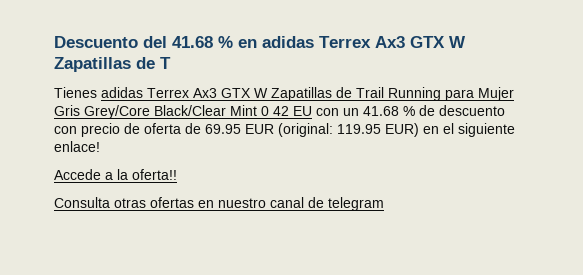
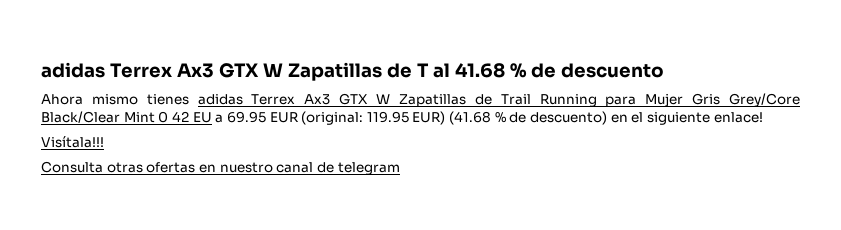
[54,36,257,48] Descuento del 41.68 % en -> (41, 70) none
[54,87,97,98] // Tienes -> [432,63,664,78] [41,94,189,105] al 41.68 % de descuento // Ahora mismo tienes
[316,105,505,116] [54,123,201,137] con un 41.68 % de descuento con precio de oferta de -> [215,114,224,123] a
(419, 130) none -> [449,111,608,125] (41.68 % de descuento)
[54,169,177,180] Accede a la oferta!! -> [41,136,104,148] Visítala!!!

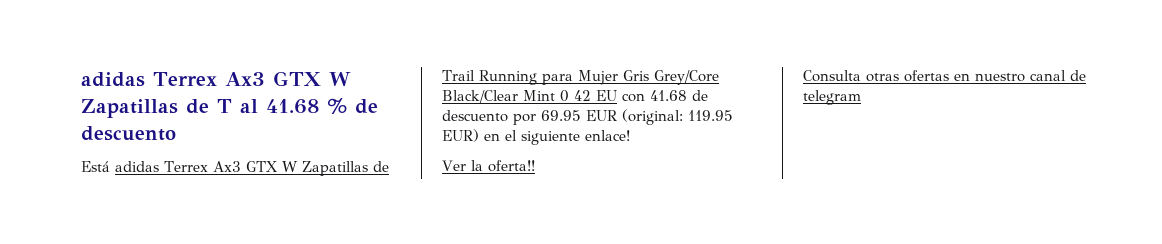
[41,94,189,105] Ahora mismo tienes -> [81,161,110,172] Está
[215,114,224,123] a -> [622,90,708,102] [442,110,536,125] con 41.68 de descuento por
[449,111,608,125] (41.68 % de descuento) -> (479, 135) none
[41,136,104,148] Visítala!!! -> [442,160,535,172] Ver la oferta!!

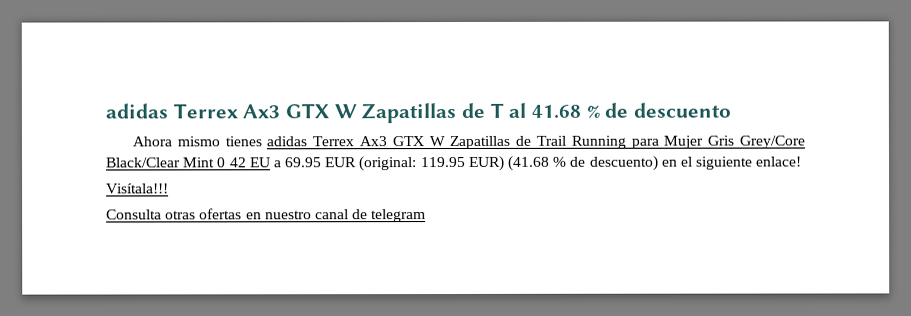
[81,161,110,172] Está -> [131,136,262,147] Ahora mismo tienes
[622,90,708,102] [442,110,536,125] con 41.68 de descuento por -> [273,160,282,168] a
(479, 135) none -> [507,155,659,171] (41.68 % de descuento)
[442,160,535,172] Ver la oferta!! -> [106,183,169,194] Visítala!!!

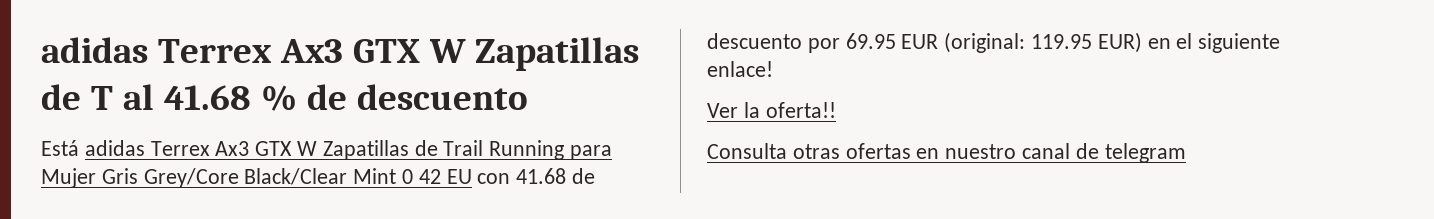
[131,136,262,147] Ahora mismo tienes -> [41,140,79,156] Está
[273,160,282,168] a -> [477,168,596,184] [707,33,840,53] con 41.68 de descuento por
[507,155,659,171] (41.68 % de descuento) -> (1142, 42) none
[106,183,169,194] Visítala!!! -> [707,102,836,118] Ver la oferta!!

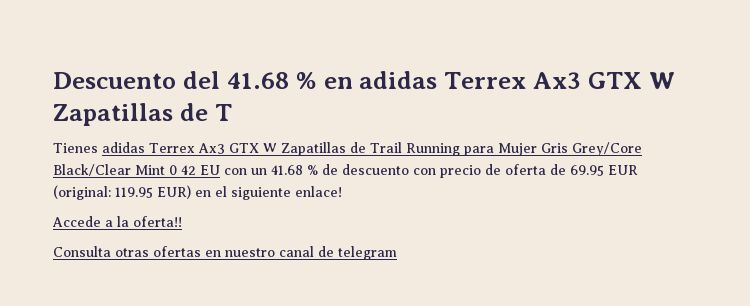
(41, 50) none -> [53,71,353,89] Descuento del 41.68 % en
[122,84,528,111] [41,140,79,156] al 41.68 % de descuento // Está -> [53,143,98,153] // Tienes
[516,168,596,184] [707,33,840,53] 41.68 de descuento por -> [251,164,566,178] un 41.68 % de descuento con precio de oferta de
[707,103,738,118] Ver -> [52,216,113,227] Accede a

